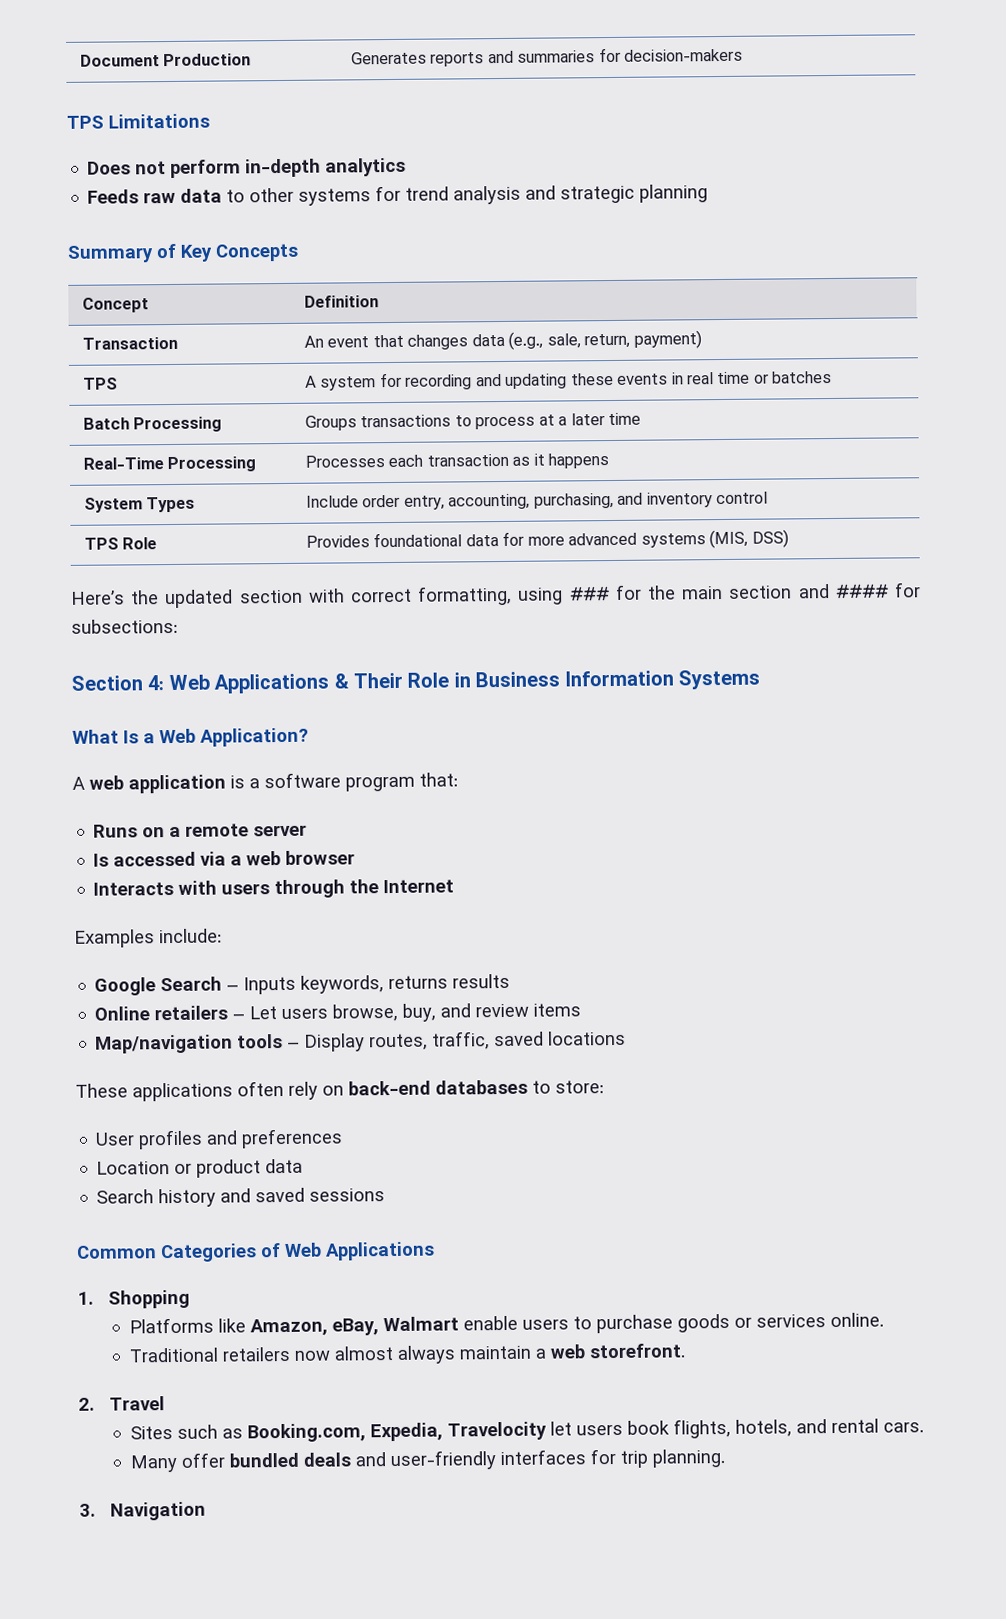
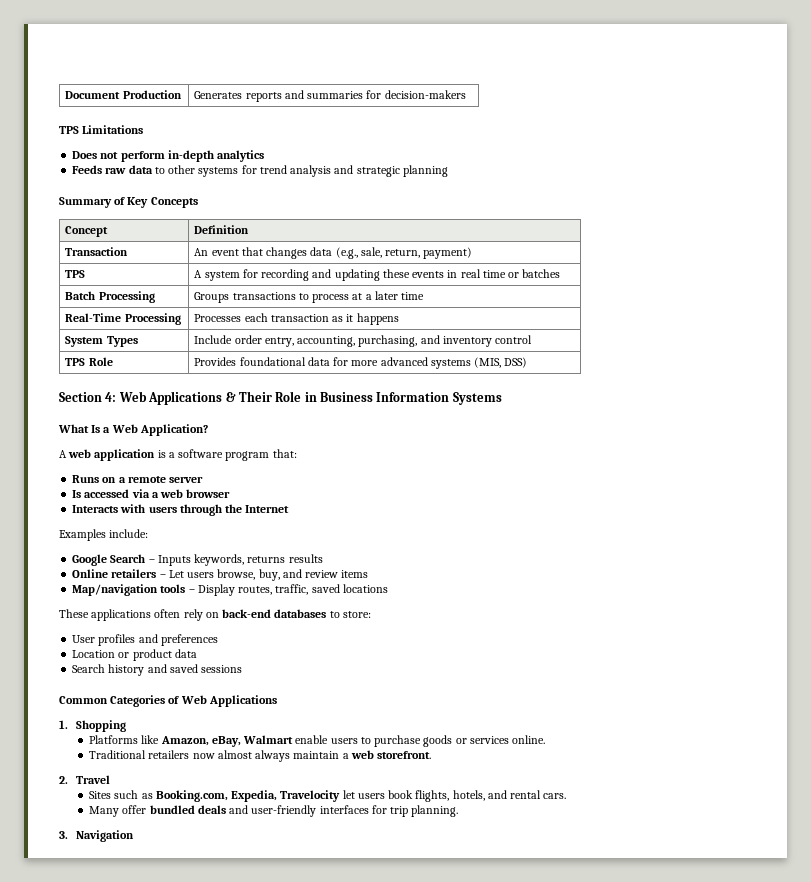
[70,582,922,609] [71,618,178,634] // Here’s the updated section with correct formatting, using ### for the main section and #### for subsections: -> (528, 362) none

